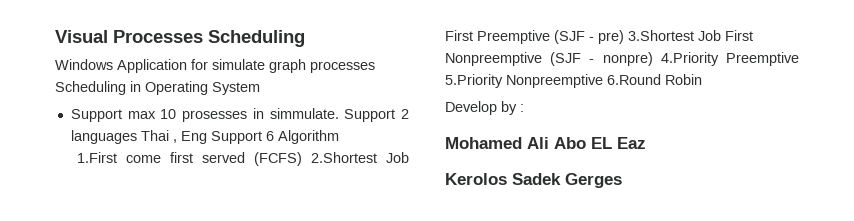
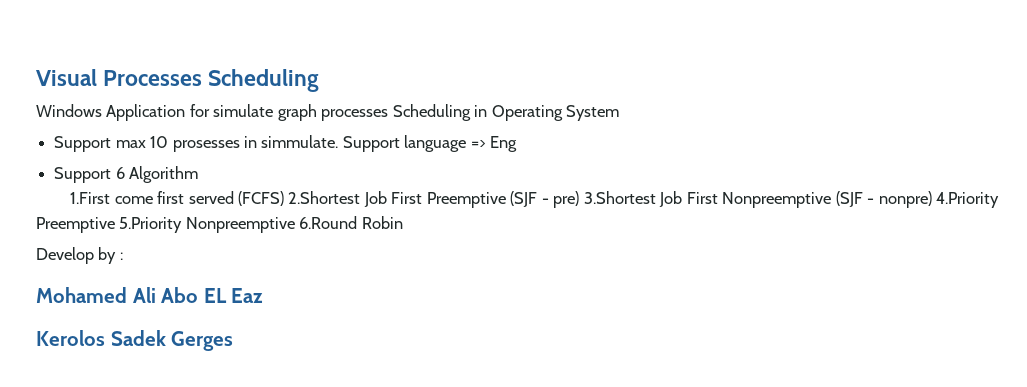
[401,109,409,119] [70,130,177,144] 2 languages Thai , -> [404,135,486,152] language =>
(207, 137) none -> (518, 144) //

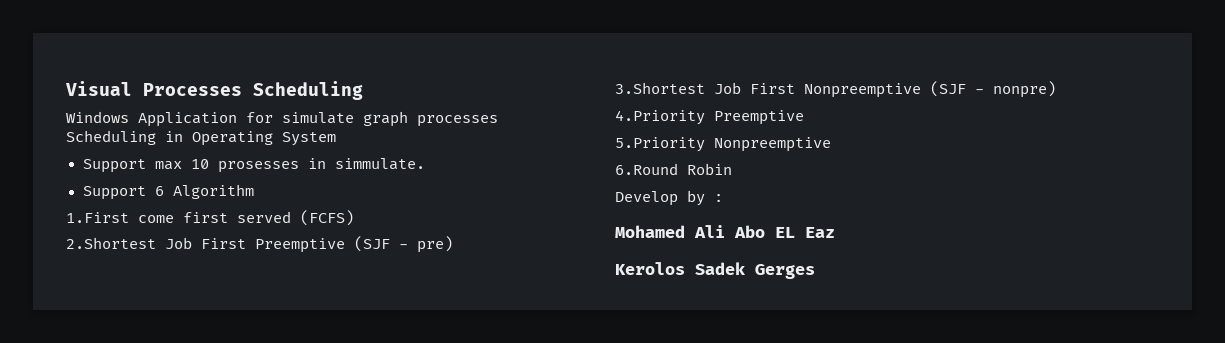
[342,135,518,152] Support language => Eng -> (425, 164) none
(285, 198) none -> (354, 218) //
(580, 199) none -> (453, 244) //
(932, 199) none -> (1056, 89) //
(115, 225) none -> (804, 117) //
(295, 225) none -> (831, 144) //

